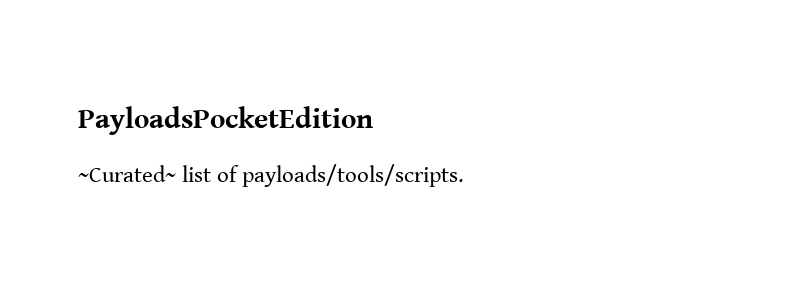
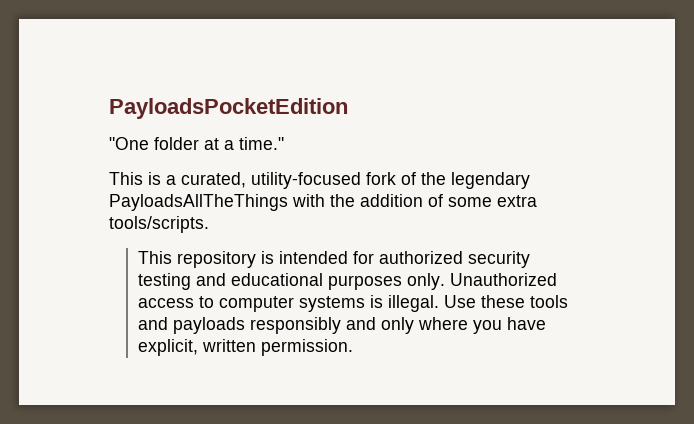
[78,164,465,187] ~Curated~ list of payloads/tools/scripts. -> [109,137,284,150] [109,172,530,189] [109,194,537,211] [109,216,209,233] [137,251,530,268] [137,273,557,290] [137,295,568,312] [137,317,546,334] [137,339,353,356] "One folder at a time." // This is a curated, utility-focused fork of the legendary PayloadsAllTheThings with the addition of some extra tools/scripts. // This repository is intended for authorized security testing and educational purposes only. Unauthorized access to computer systems is illegal. Use these tools and payloads responsibly and only where you have explicit, written permission.

